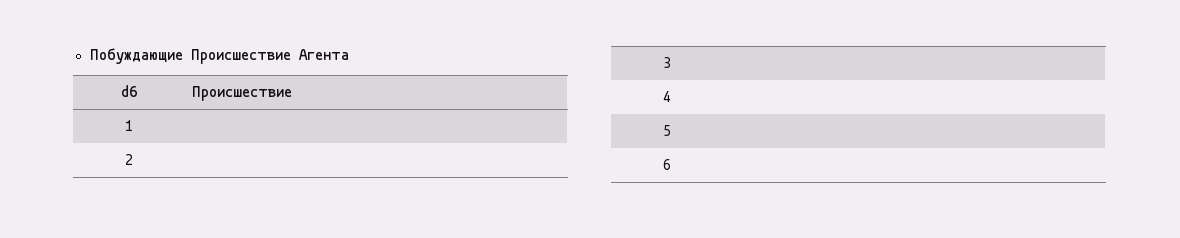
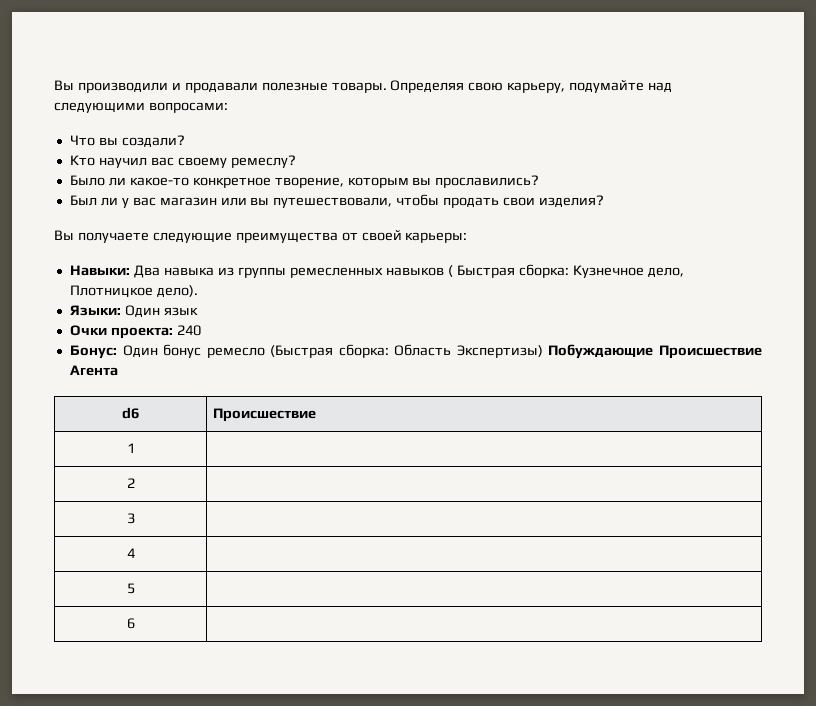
(89, 56) none -> [54,80,673,93] [54,102,228,113] [69,135,185,147] [69,155,296,168] [69,175,540,188] [69,194,605,208] [54,230,468,243] [69,264,685,278] [69,285,198,297] [69,305,198,317] [69,325,201,339] [69,344,543,359] Вы производили и продавали полезные товары. Определяя свою карьеру, подумайте над следующими вопросами: // Что вы создали? // Кто научил вас своему ремеслу? // Было ли какое-то конкретное творение, которым вы прославились? // Был ли у вас магазин или вы путешествовали, чтобы продать свои изделия? // Вы получаете следующие преимущества от своей карьеры: // Навыки: Два навыка из группы ремесленных навыков ( Быстрая сборка: Кузнечное дело, Плотницкое дело). // Языки: Один язык // Очки проекта: 240 // Бонус: Один бонус ремесло (Быстрая сборка: Область Экспертизы)

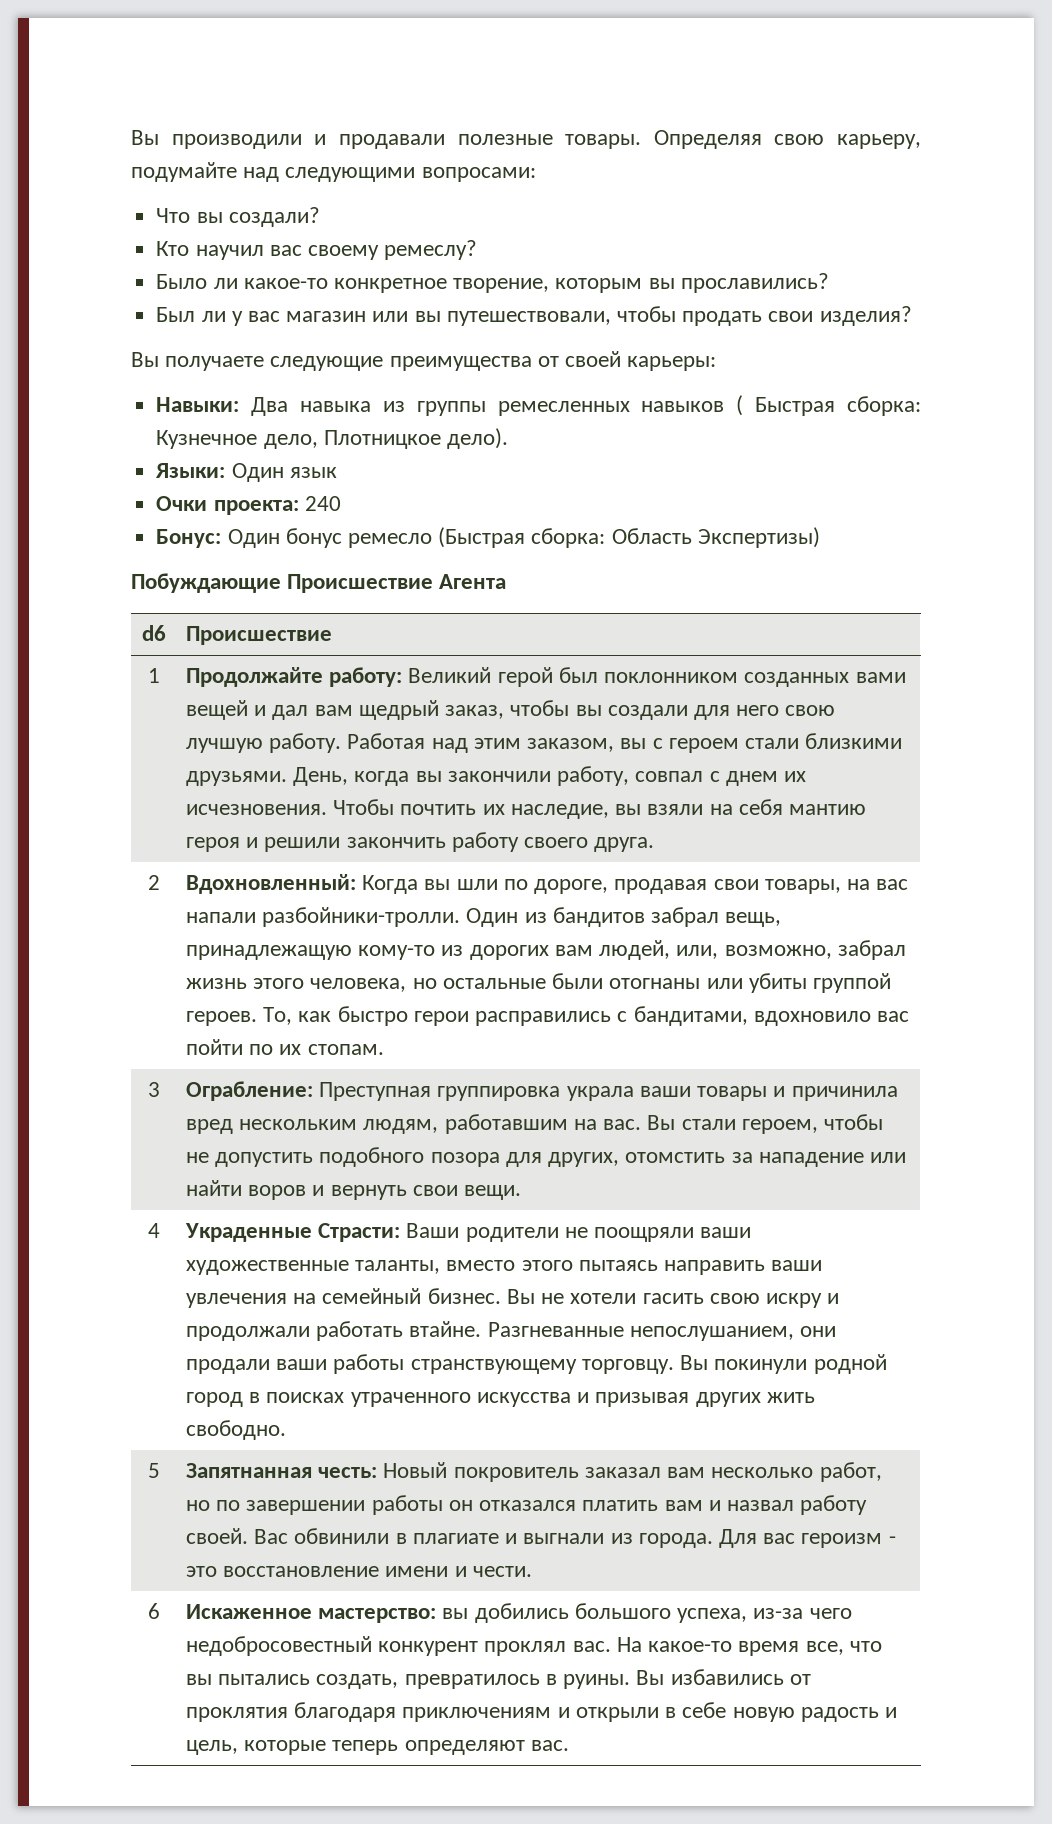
(543, 351) none -> (820, 537) //
[126,478,135,488] [126,513,135,524] [126,548,135,558] [126,583,135,594] [126,618,135,629] // 2 | // 3 | // 4 | // 5 | // 6 | -> [186,667,906,687] [186,700,836,720] [186,733,903,753] [186,766,806,786] [186,799,866,819] [186,832,655,852] [148,875,160,890] [186,874,909,894] [186,907,782,927] [186,940,906,960] [186,973,891,993] [186,1006,909,1026] [186,1039,384,1055] [148,1082,160,1097] [186,1081,898,1101] [186,1114,883,1134] [186,1147,906,1167] [186,1180,522,1200] [148,1223,160,1238] [185,1223,752,1242] [186,1260,823,1275] [186,1288,840,1308] [186,1321,837,1341] [186,1354,887,1374] [186,1392,815,1407] [186,1420,287,1440] [148,1463,160,1478] [186,1462,882,1482] [186,1495,868,1515] [186,1528,896,1548] [186,1566,532,1577] [148,1603,160,1619] [186,1603,852,1623] [186,1636,882,1656] [186,1669,811,1689] [186,1702,897,1722] [186,1740,569,1755] Продолжайте работу: Великий герой был поклонником созданных вами вещей и дал вам щедрый заказ, чтобы вы создали для него свою лучшую работу. Работая над этим заказом, вы с героем стали близкими друзьями. День, когда вы закончили работу, совпал с днем их исчезновения. Чтобы почтить их наследие, вы взяли на себя мантию героя и решили закончить работу своего друга. // 2 | Вдохновленный: Когда вы шли по дороге, продавая свои товары, на вас напали разбойники-тролли. Один из бандитов забрал вещь, принадлежащую кому-то из дорогих вам людей, или, возможно, забрал жизнь этого человека, но остальные были отогнаны или убиты группой героев. То, как быстро герои расправились с бандитами, вдохновило вас пойти по их стопам. // 3 | Ограбление: Преступная группировка украла ваши товары и причинила вред нескольким людям, работавшим на вас. Вы стали героем, чтобы не допустить подобного позора для других, отомстить за нападение или найти воров и вернуть свои вещи. // 4 | Украденные Страсти: Ваши родители не поощряли ваши художественные таланты, вместо этого пытаясь направить ваши увлечения на семейный бизнес. Вы не хотели гасить свою искру и продолжали работать втайне. Разгневанные непослушанием, они продали ваши работы странствующему торговцу. Вы покинули родной город в поисках утраченного искусства и призывая других жить свободно. // 5 | Запятнанная честь: Новый покровитель заказал вам несколько работ, но по завершении работы он отказался платить вам и назвал работу своей. Вас обвинили в плагиате и выгнали из города. Для вас героизм - это восстановление имени и чести. // 6 | Искаженное мастерство: вы добились большого успеха, из-за чего недобросовестный конкурент проклял вас. На какое-то время все, что вы пытались создать, превратилось в руины. Вы избавились от проклятия благодаря приключениям и открыли в себе новую радость и цель, которые теперь определяют вас.

